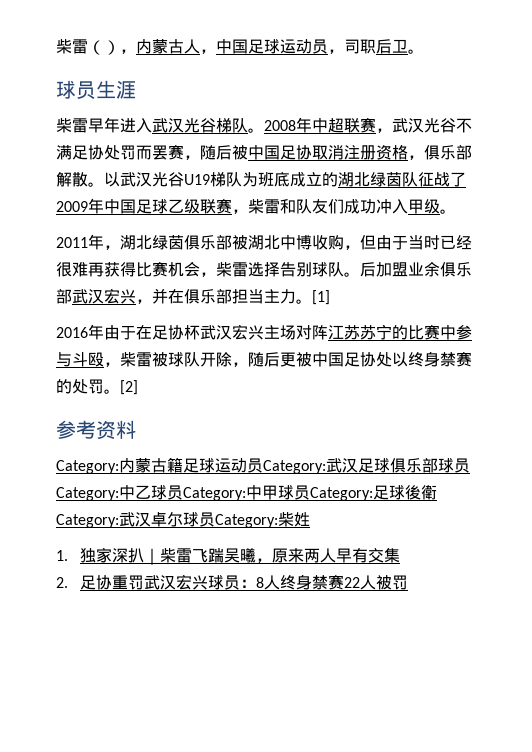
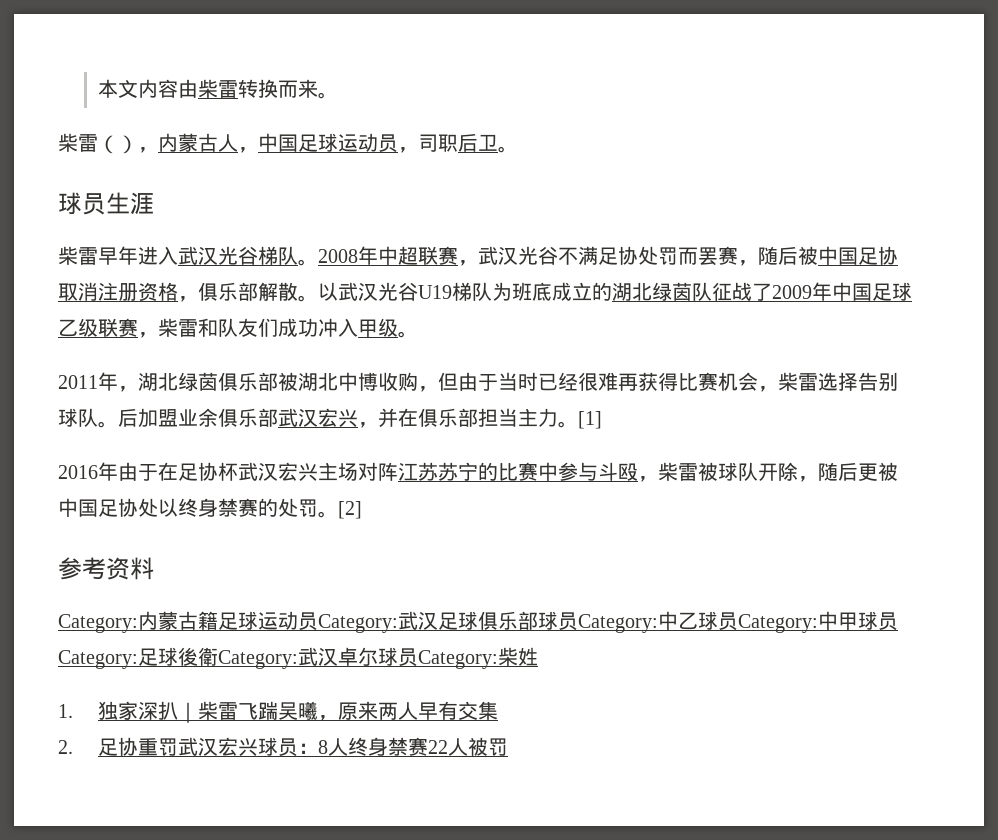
(56, 46) none -> [97,79,338,99] 本文内容由柴雷转换而来。 //

